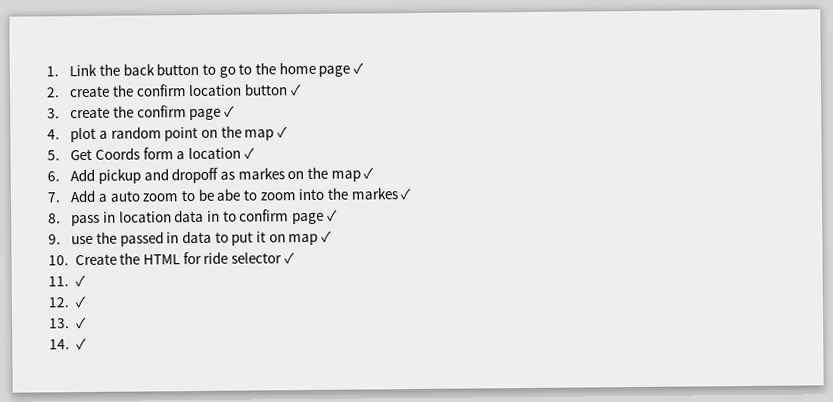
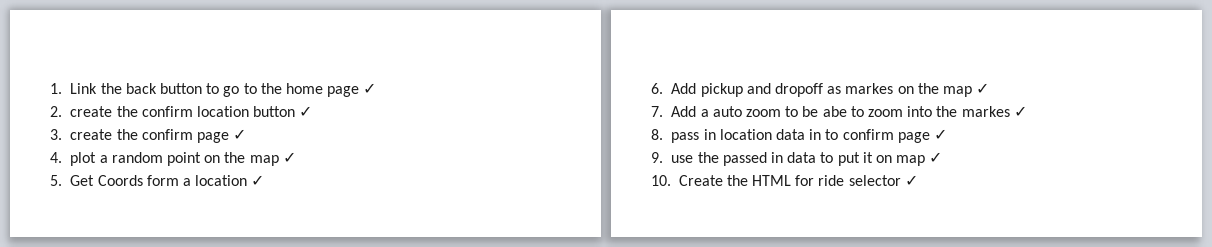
[48,275,86,288] [48,296,86,309] [49,317,87,330] [49,338,87,351] // 11. ✓ // 12. ✓ // 13. ✓ // 14. ✓ -> (918, 180) none

